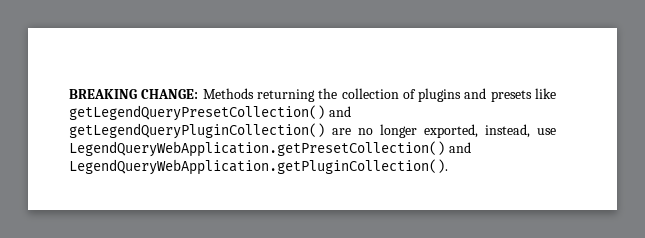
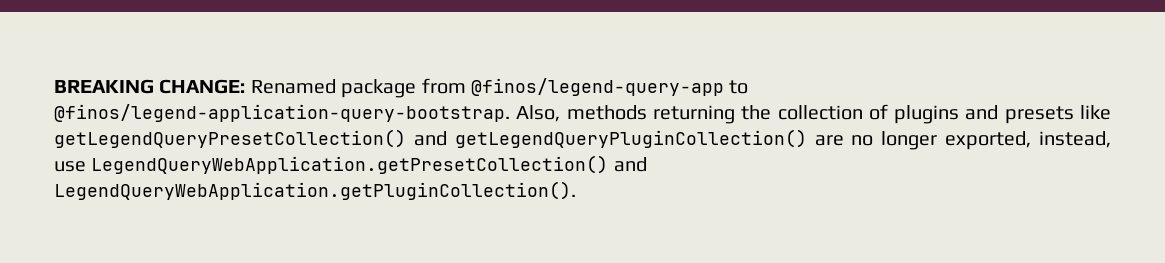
[202,88,254,99] Methods -> [250,78,749,98] [54,104,647,122] Renamed package from @finos/legend-query-app to @finos/legend-application-query-bootstrap. Also, methods

